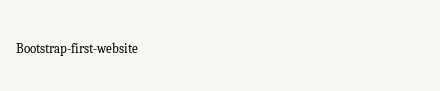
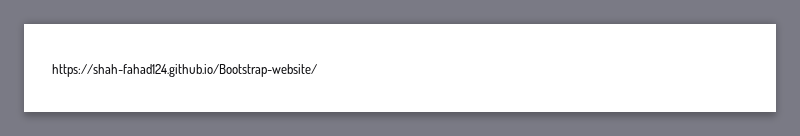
[16,42,138,56] Bootstrap-first-website -> [52,64,317,77] https://shah-fahad124.github.io/Bootstrap-website/

